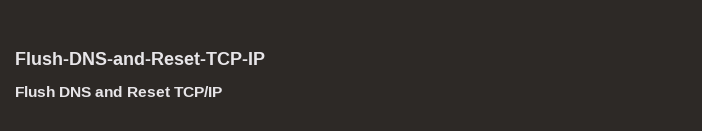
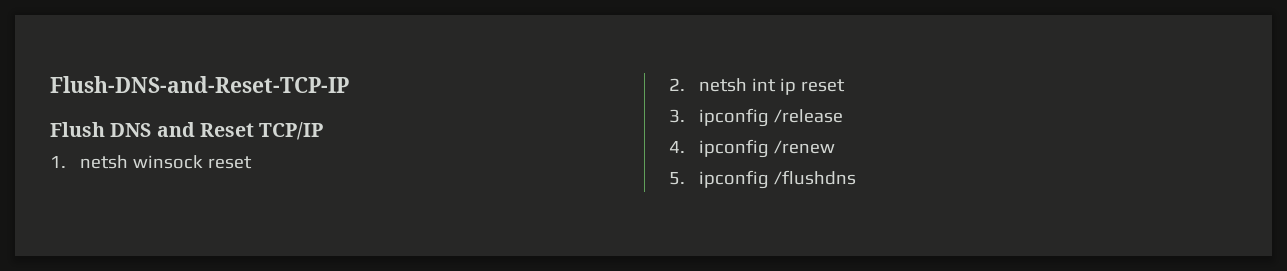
(222, 91) none -> [50,155,253,169] [669,78,846,95] [669,108,844,127] [669,139,836,158] [669,170,857,189] // 1. netsh winsock reset // 2. netsh int ip reset // 3. ipconfig /release // 4. ipconfig /renew // 5. ipconfig /flushdns

